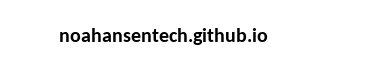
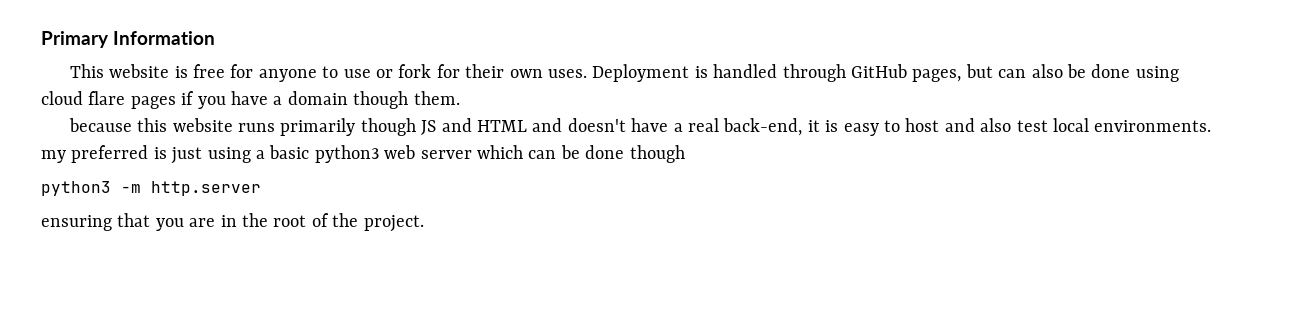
[59,28,268,45] noahansentech.github.io -> [41,31,215,48] [69,64,1179,82] [41,91,460,109] [68,118,1212,136] [41,145,685,164] [41,181,261,196] [41,213,424,232] Primary Information // This website is free for anyone to use or fork for their own uses. Deployment is handled through GitHub pages, but can also be done using cloud flare pages if you have a domain though them. // because this website runs primarily though JS and HTML and doesn't have a real back-end, it is easy to host and also test local environments. my preferred is just using a basic python3 web server which can be done though // python3 -m http.server // ensuring that you are in the root of the project.

